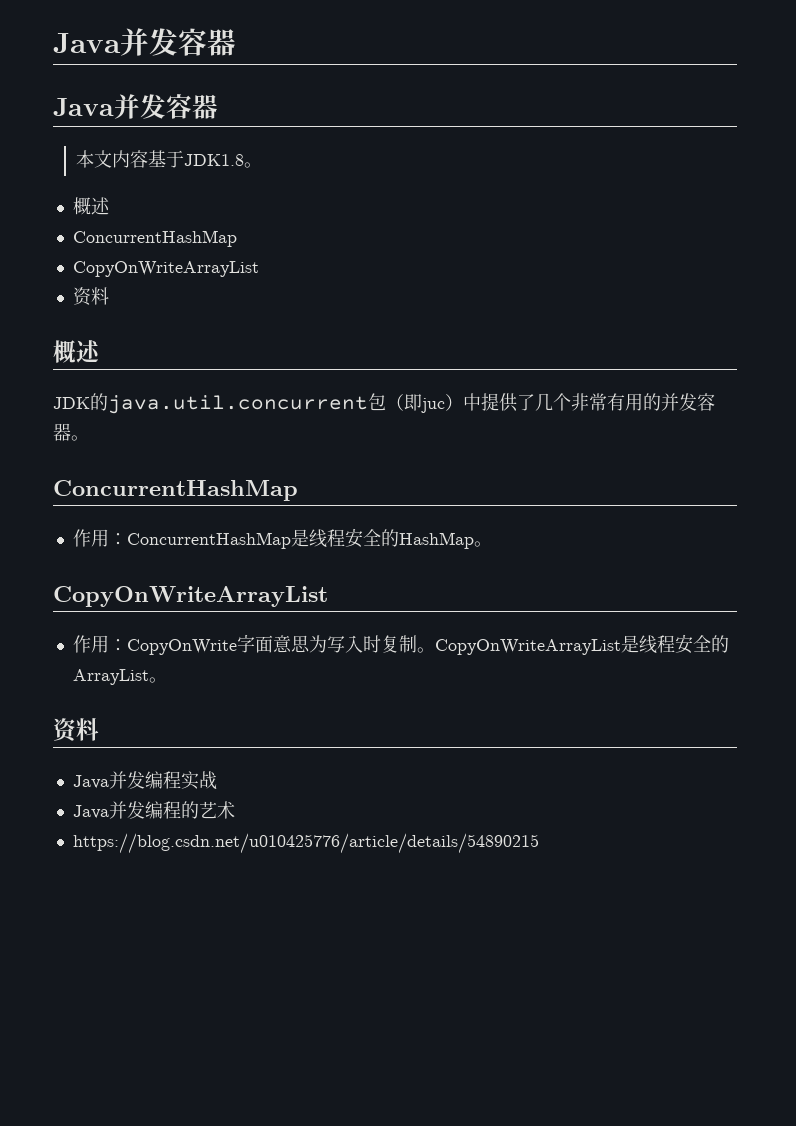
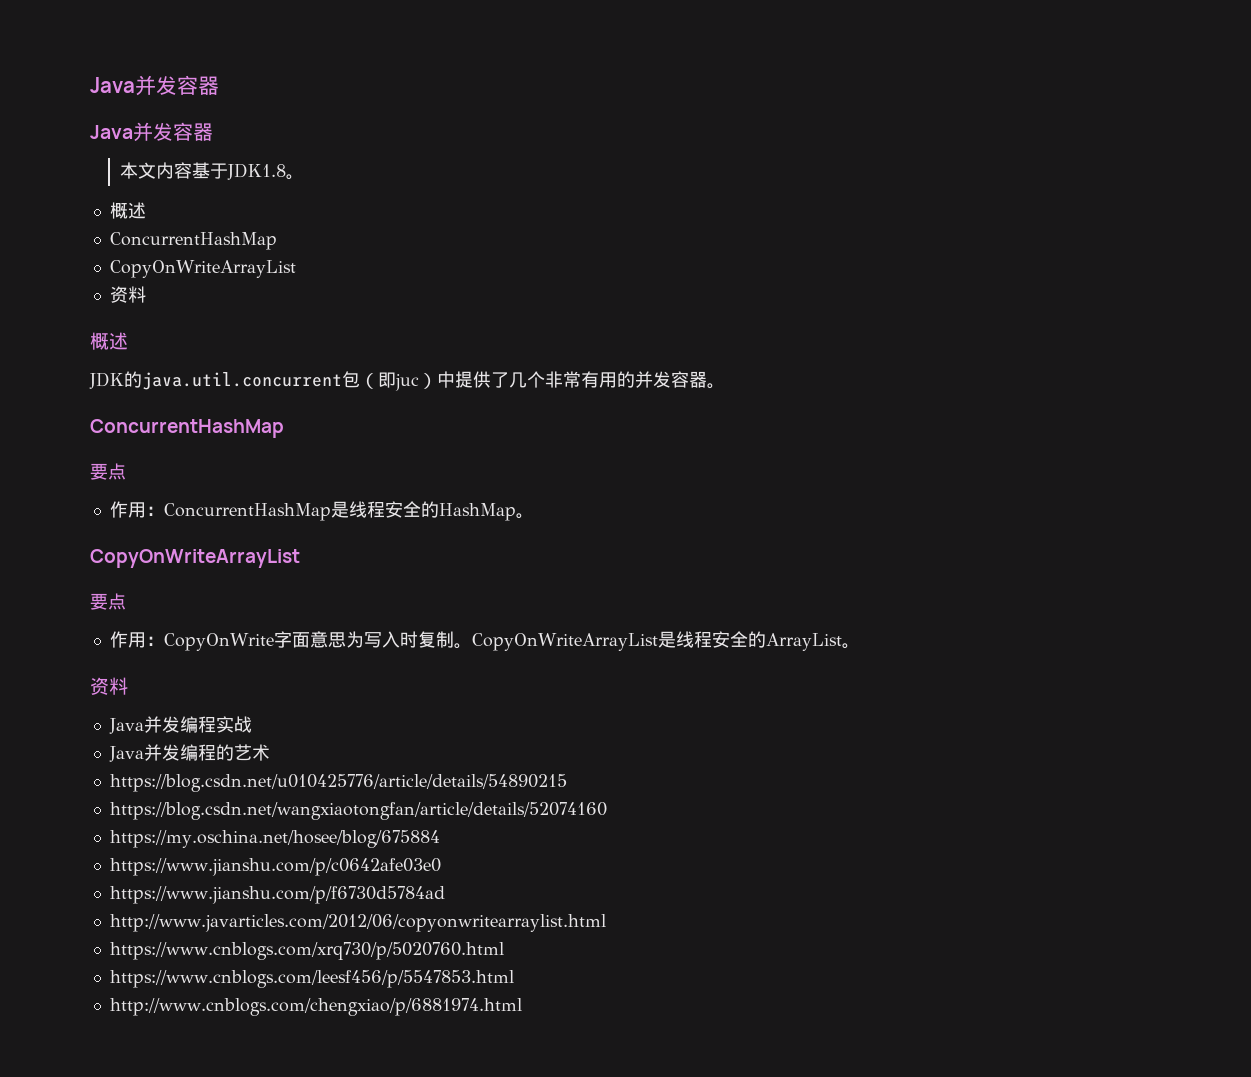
(298, 490) none -> [90,463,126,480] // 要点
(328, 596) none -> [90,593,126,610] // 要点
(539, 843) none -> [109,802,607,820] [109,830,440,848] [109,858,441,876] [109,886,445,904] [109,914,606,932] [109,942,504,960] [109,970,514,988] [109,998,522,1016] // https://blog.csdn.net/wangxiaotongfan/article/details/52074160 // https://my.oschina.net/hosee/blog/675884 // https://www.jianshu.com/p/c0642afe03e0 // https://www.jianshu.com/p/f6730d5784ad // http://www.javarticles.com/2012/06/copyonwritearraylist.html // https://www.cnblogs.com/xrq730/p/5020760.html // https://www.cnblogs.com/leesf456/p/5547853.html // http://www.cnblogs.com/chengxiao/p/6881974.html

